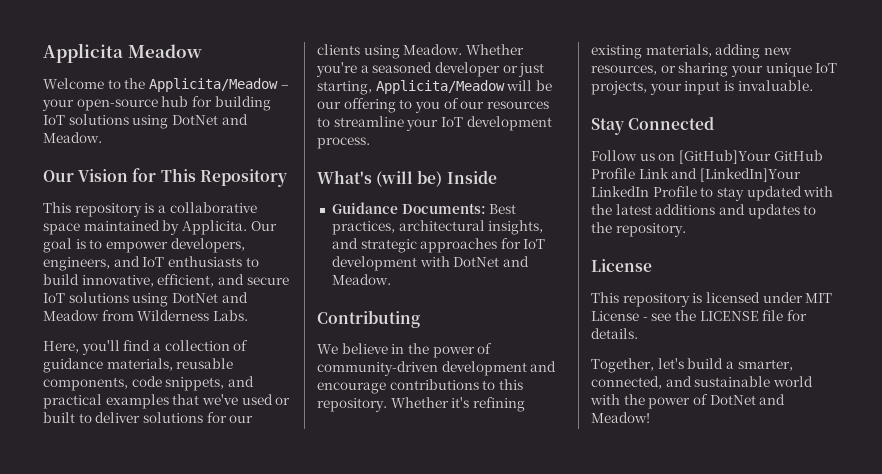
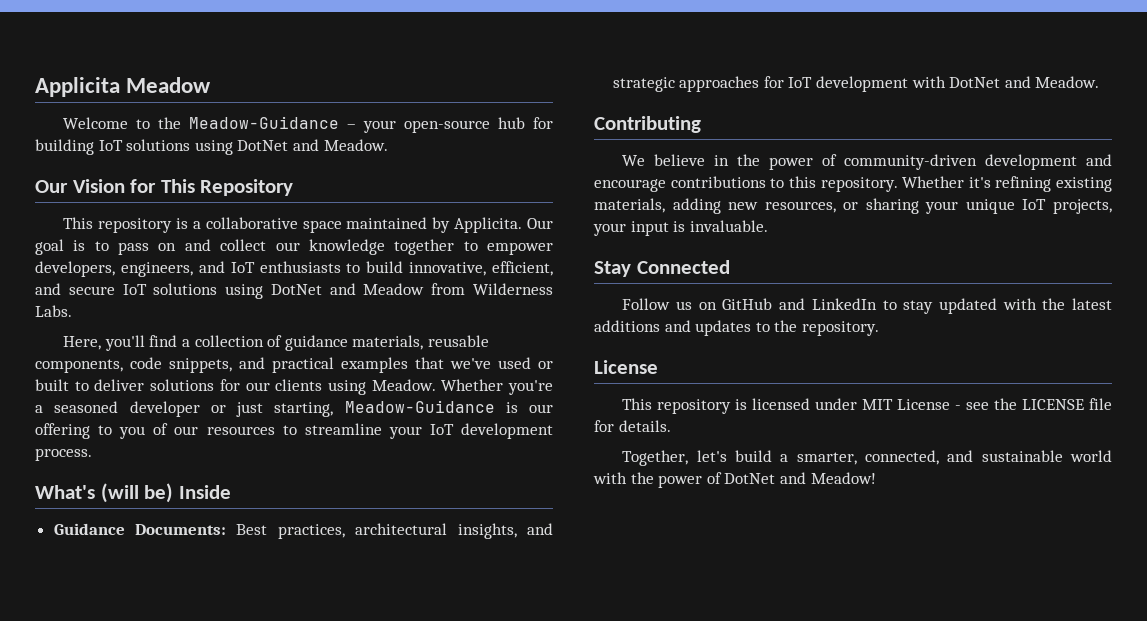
[148,78,278,92] Applicita/Meadow -> [189,116,340,129] Meadow-Guidance
(103, 244) none -> [118,239,478,255] pass on and collect our knowledge together to
[375,80,552,94] Applicita/Meadow will be -> [344,400,518,413] Meadow-Guidance is
[678,150,823,164] [591,168,801,182] [591,186,697,197] [GitHub]Your GitHub Profile Link and [LinkedIn]Your LinkedIn Profile -> [722,298,877,310] GitHub and LinkedIn

